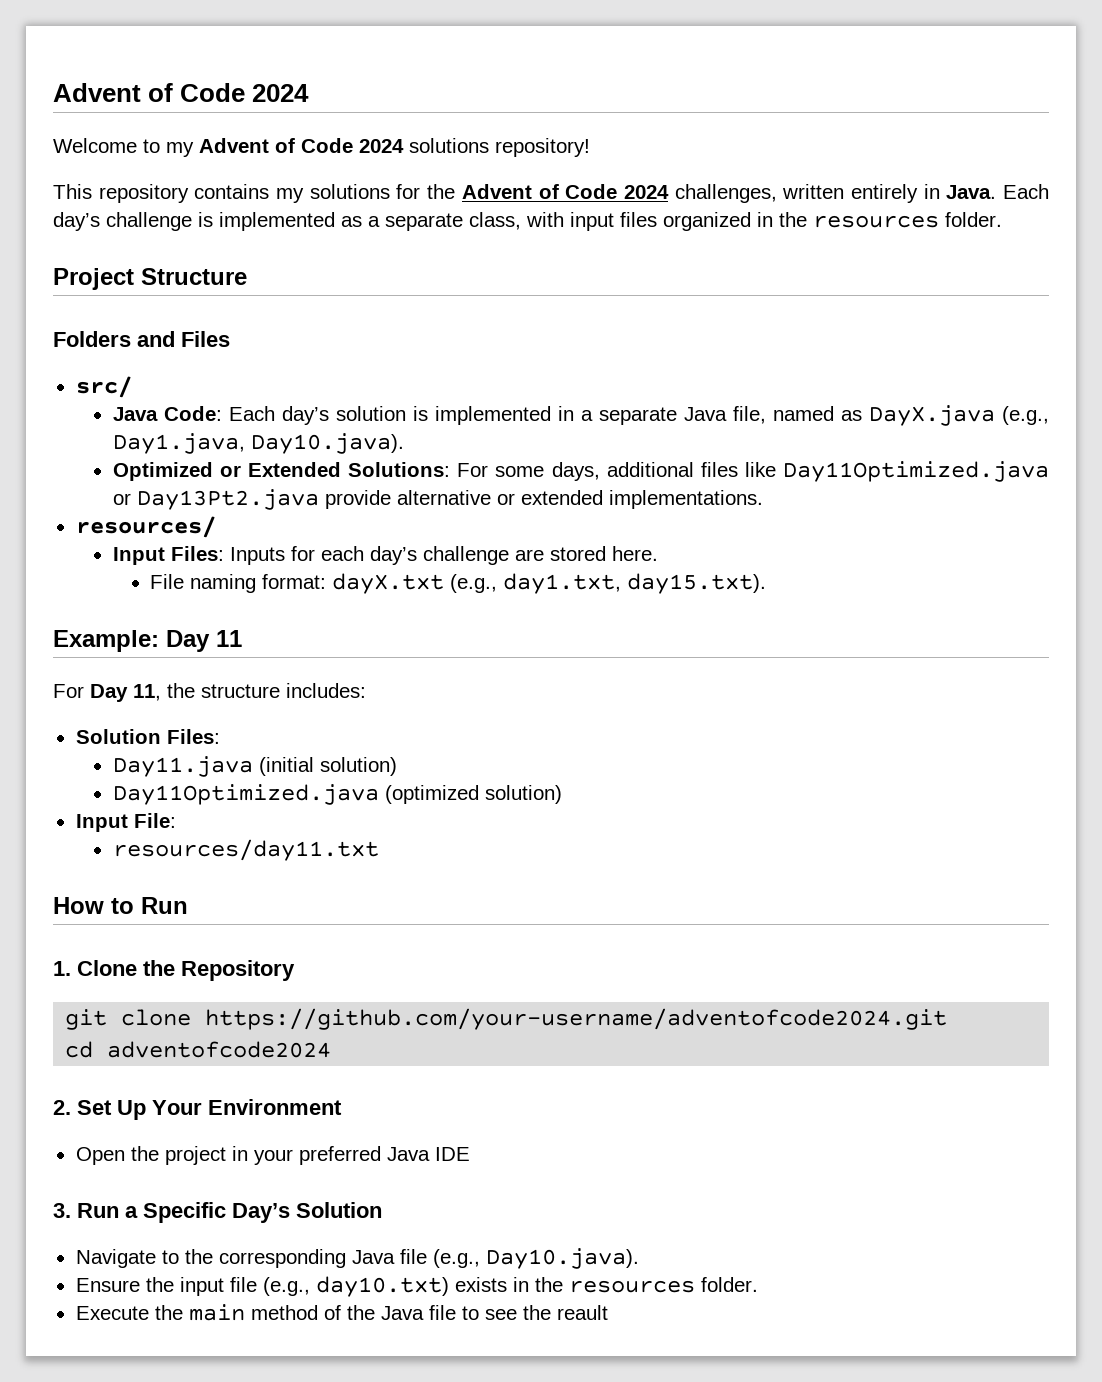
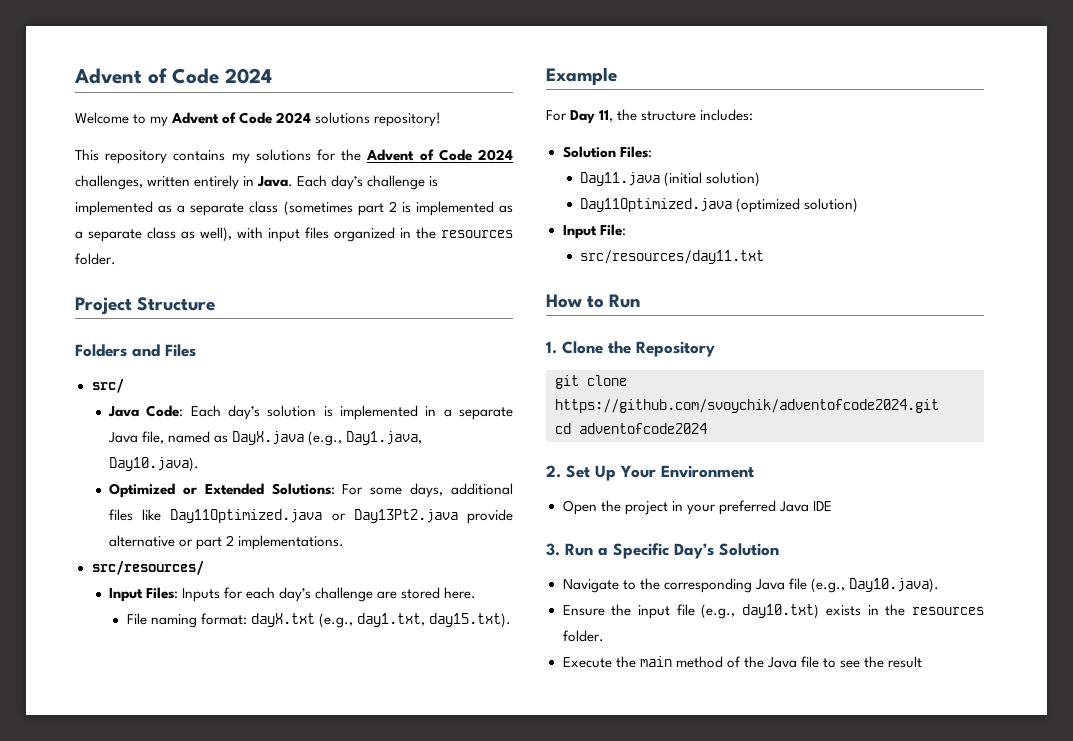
[469,212,521,230] class, -> [249,201,514,216] [75,227,232,242] class (sometimes part 2 is implemented as a separate class as well),
[520,490,603,505] extended -> [196,535,235,550] part 2
[75,516,216,538] resources/ -> [91,560,204,575] src/resources/
[53,630,242,652] Example: Day 11 -> [546,67,617,85] Example
[112,839,379,861] resources/day11.txt -> [580,250,765,264] src/resources/day11.txt
[205,1008,948,1030] https://github.com/your-username/adventofcode2024.git -> [555,399,939,413] https://github.com/svoychik/adventofcode2024.git
[556,1305,608,1320] reault -> [888,656,923,668] result

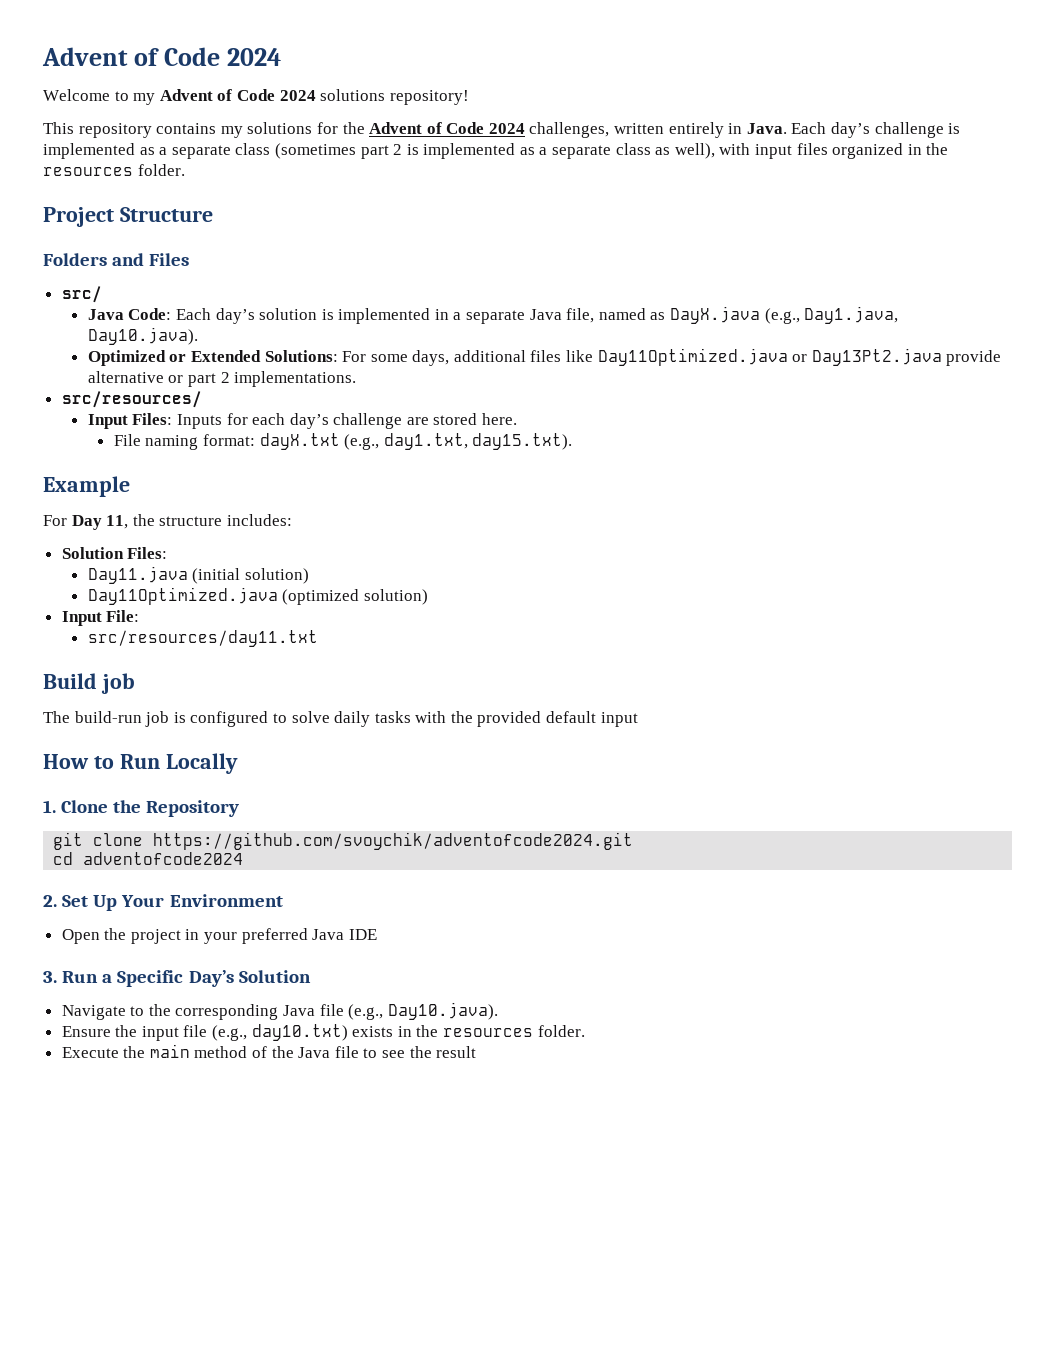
(765, 257) none -> [43,673,135,694] [43,711,638,727] // Build job // The build-run job is configured to solve daily tasks with the provided default input
(641, 301) none -> [165,753,238,774] Locally

